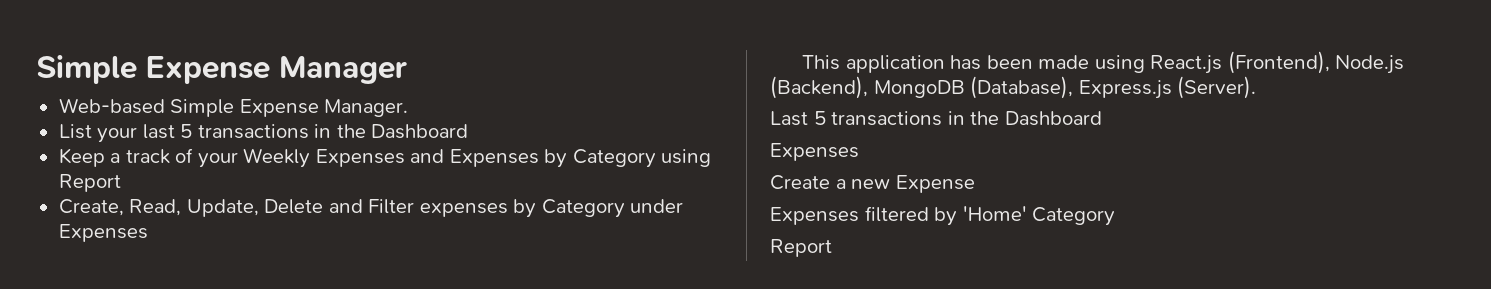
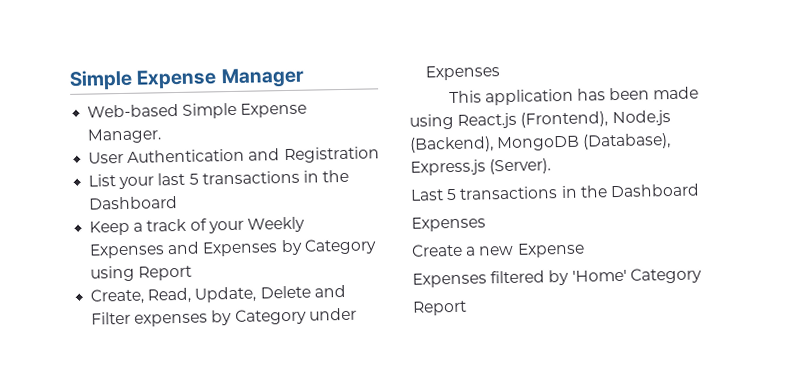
(409, 108) none -> [88,146,380,164] // User Authentication and Registration

